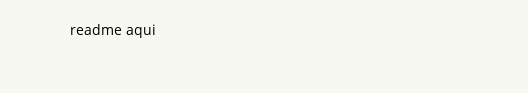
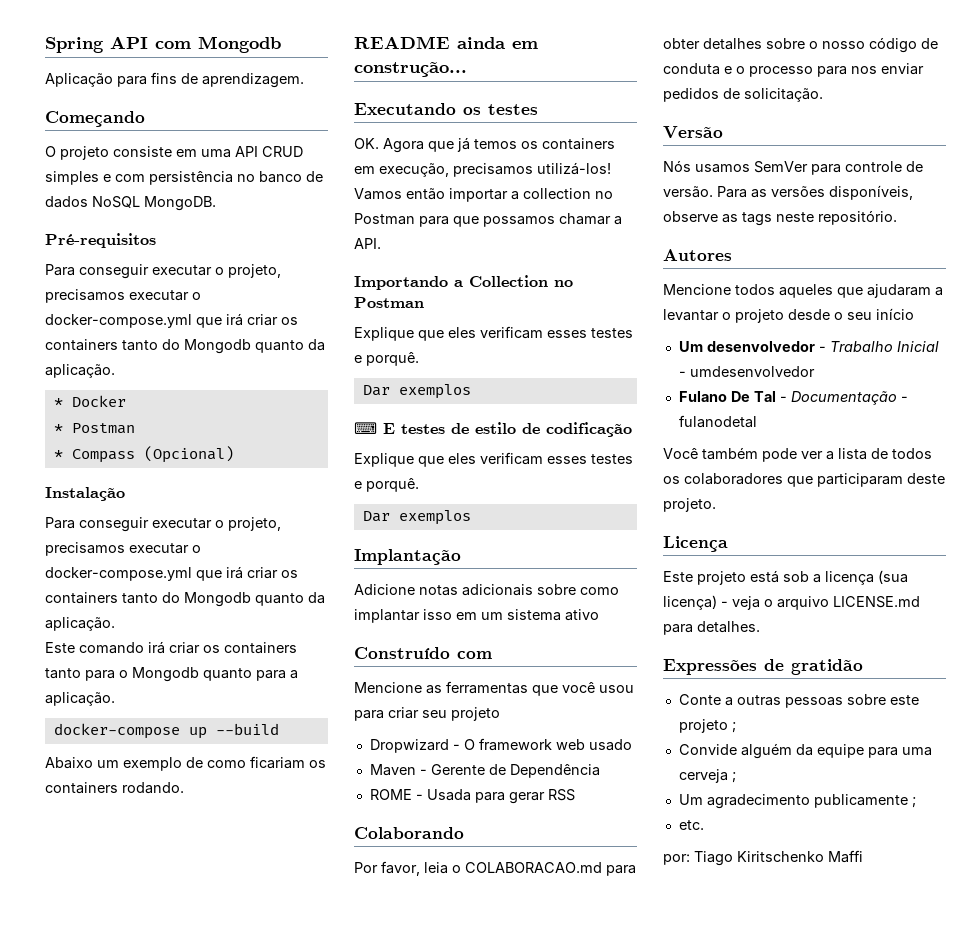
[70,24,156,38] readme aqui -> [45,36,281,53] [45,72,304,88] [45,111,145,127] [45,146,303,160] [45,171,323,185] [45,196,216,211] [45,233,156,248] [45,264,281,279] [45,289,201,303] [45,313,298,328] [45,339,325,354] [45,364,115,378] [53,395,126,407] [53,423,135,434] [53,446,234,463] [45,487,125,501] [45,517,281,532] [45,542,201,556] [45,566,298,581] [45,592,325,607] [45,617,115,631] [45,641,297,654] [45,667,298,682] [45,692,115,706] [53,723,279,739] [45,756,326,771] [45,782,184,794] [354,36,538,49] [354,62,467,77] [354,103,538,115] [354,137,615,153] [354,162,611,177] [354,188,613,202] [354,213,622,227] [354,238,381,249] [354,275,573,290] [354,297,424,308] [354,326,633,341] [354,352,419,366] [362,384,471,399] [354,422,632,437] [354,452,633,467] [354,478,419,492] [362,510,471,525] [354,549,461,565] [354,584,619,596] [354,609,599,623] [354,647,492,659] [354,681,634,696] [354,707,500,721] [369,738,632,753] [369,764,600,778] [369,789,575,804] [354,827,464,839] [354,861,636,876] [663,37,938,53] [663,63,924,77] [663,88,823,102] [663,126,723,138] [663,160,923,175] [663,185,913,200] [663,210,897,226] [663,249,732,261] [663,284,943,298] [663,308,914,323] [678,341,939,352] [678,366,815,377] [678,391,908,405] [678,415,757,428] [663,447,932,462] [663,473,945,487] [663,498,716,512] [663,536,728,552] [663,570,908,585] [663,595,920,610] [663,621,760,635] [663,659,863,675] [678,694,919,708] [678,719,736,733] [678,743,932,759] [678,769,736,783] [678,794,916,809] [678,820,704,830] [663,850,863,866] Spring API com Mongodb // Aplicação para fins de aprendizagem. // Começando // O projeto consiste em uma API CRUD simples e com persistência no banco de dados NoSQL MongoDB. // Pré-requisitos // Para conseguir executar o projeto, precisamos executar o docker-compose.yml que irá criar os containers tanto do Mongodb quanto da aplicação. // * Docker // * Postman // * Compass (Opcional) // Instalação // Para conseguir executar o projeto, precisamos executar o docker-compose.yml que irá criar os containers tanto do Mongodb quanto da aplicação. // Este comando irá criar os containers tanto para o Mongodb quanto para a aplicação. // docker-compose up --build // Abaixo um exemplo de como ficariam os containers rodando. // README ainda em construção... // Executando os testes // OK. Agora que já temos os containers em execução, precisamos utilizá-los! Vamos então importar a collection no Postman para que possamos chamar a API. // Importando a Collection no Postman // Explique que eles verificam esses testes e porquê. // Dar exemplos // ⌨ E testes de estilo de codificação // Explique que eles verificam esses testes e porquê. // Dar exemplos // Implantação // Adicione notas adicionais sobre como implantar isso em um sistema ativo // Construído com // Mencione as ferramentas que você usou para criar seu projeto // Dropwizard - O framework web usado // Maven - Gerente de Dependência // ROME - Usada para gerar RSS // Colaborando // Por favor, leia o COLABORACAO.md para obter detalhes sobre o nosso código de conduta e o processo para nos enviar pedidos de solicitação. // Versão // Nós usamos SemVer para controle de versão. Para as versões disponíveis, observe as tags neste repositório. // Autores // Mencione todos aqueles que ajudaram a levantar o projeto desde o seu início // Um desenvolvedor - Trabalho Inicial - umdesenvolvedor // Fulano De Tal - Documentação - fulanodetal // Você também pode ver a lista de todos os colaboradores que participaram deste projeto. // Licença // Este projeto está sob a licença (sua licença) - veja o arquivo LICENSE.md para detalhes. // Expressões de gratidão // Conte a outras pessoas sobre este projeto ; // Convide alguém da equipe para uma cerveja ; // Um agradecimento publicamente ; // etc. // por: Tiago Kiritschenko Maffi

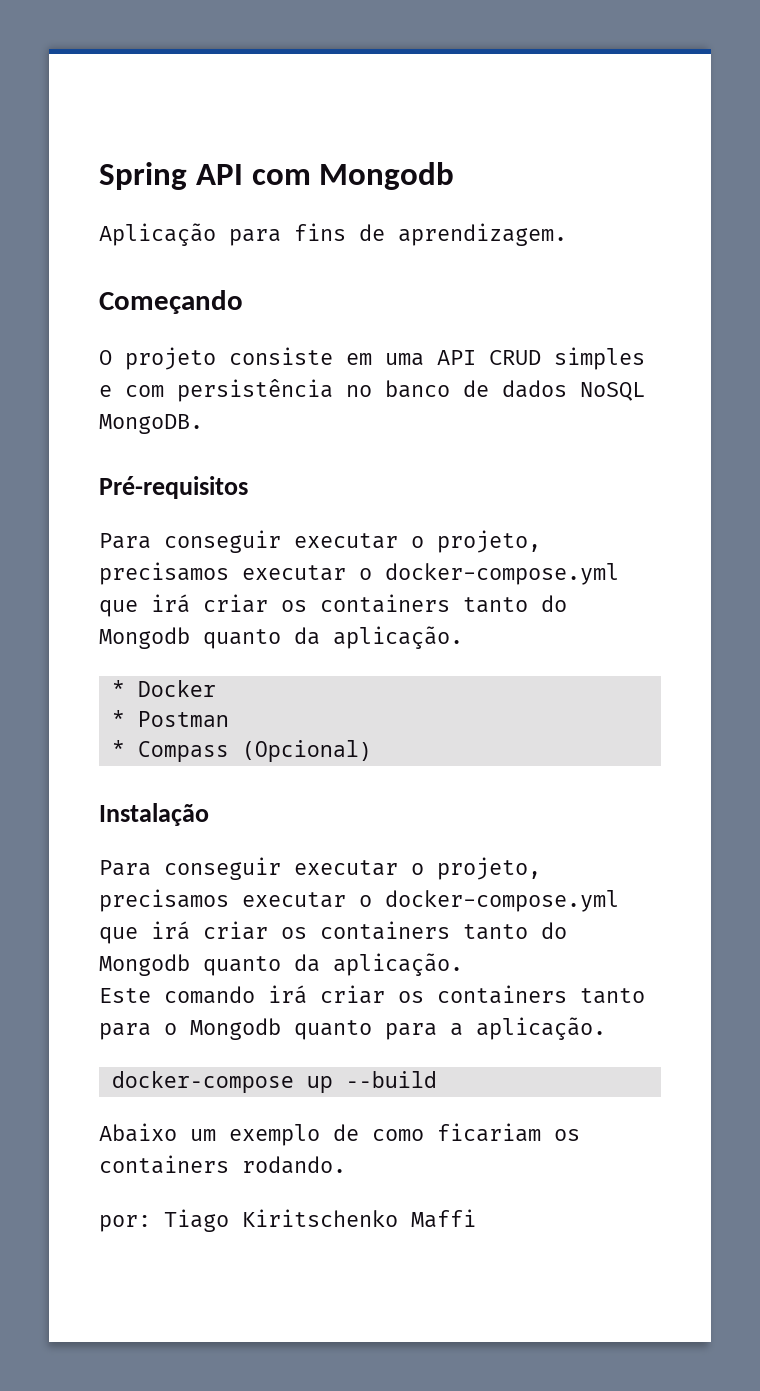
[354,36,538,49] [354,62,467,77] [354,103,538,115] [354,137,615,153] [354,162,611,177] [354,188,613,202] [354,213,622,227] [354,238,381,249] [354,275,573,290] [354,297,424,308] [354,326,633,341] [354,352,419,366] [362,384,471,399] [354,422,632,437] [354,452,633,467] [354,478,419,492] [362,510,471,525] [354,549,461,565] [354,584,619,596] [354,609,599,623] [354,647,492,659] [354,681,634,696] [354,707,500,721] [369,738,632,753] [369,764,600,778] [369,789,575,804] [354,827,464,839] [354,861,636,876] [663,37,938,53] [663,63,924,77] [663,88,823,102] [663,126,723,138] [663,160,923,175] [663,185,913,200] [663,210,897,226] [663,249,732,261] [663,284,943,298] [663,308,914,323] [678,341,939,352] [678,366,815,377] [678,391,908,405] [678,415,757,428] [663,447,932,462] [663,473,945,487] [663,498,716,512] [663,536,728,552] [663,570,908,585] [663,595,920,610] [663,621,760,635] [663,659,863,675] [678,694,919,708] [678,719,736,733] [678,743,932,759] [678,769,736,783] [678,794,916,809] [678,820,704,830] // README ainda em construção... // Executando os testes // OK. Agora que já temos os containers em execução, precisamos utilizá-los! Vamos então importar a collection no Postman para que possamos chamar a API. // Importando a Collection no Postman // Explique que eles verificam esses testes e porquê. // Dar exemplos // ⌨ E testes de estilo de codificação // Explique que eles verificam esses testes e porquê. // Dar exemplos // Implantação // Adicione notas adicionais sobre como implantar isso em um sistema ativo // Construído com // Mencione as ferramentas que você usou para criar seu projeto // Dropwizard - O framework web usado // Maven - Gerente de Dependência // ROME - Usada para gerar RSS // Colaborando // Por favor, leia o COLABORACAO.md para obter detalhes sobre o nosso código de conduta e o processo para nos enviar pedidos de solicitação. // Versão // Nós usamos SemVer para controle de versão. Para as versões disponíveis, observe as tags neste repositório. // Autores // Mencione todos aqueles que ajudaram a levantar o projeto desde o seu início // Um desenvolvedor - Trabalho Inicial - umdesenvolvedor // Fulano De Tal - Documentação - fulanodetal // Você também pode ver a lista de todos os colaboradores que participaram deste projeto. // Licença // Este projeto está sob a licença (sua licença) - veja o arquivo LICENSE.md para detalhes. // Expressões de gratidão // Conte a outras pessoas sobre este projeto ; // Convide alguém da equipe para uma cerveja ; // Um agradecimento publicamente ; // etc. -> (346, 1165) none

